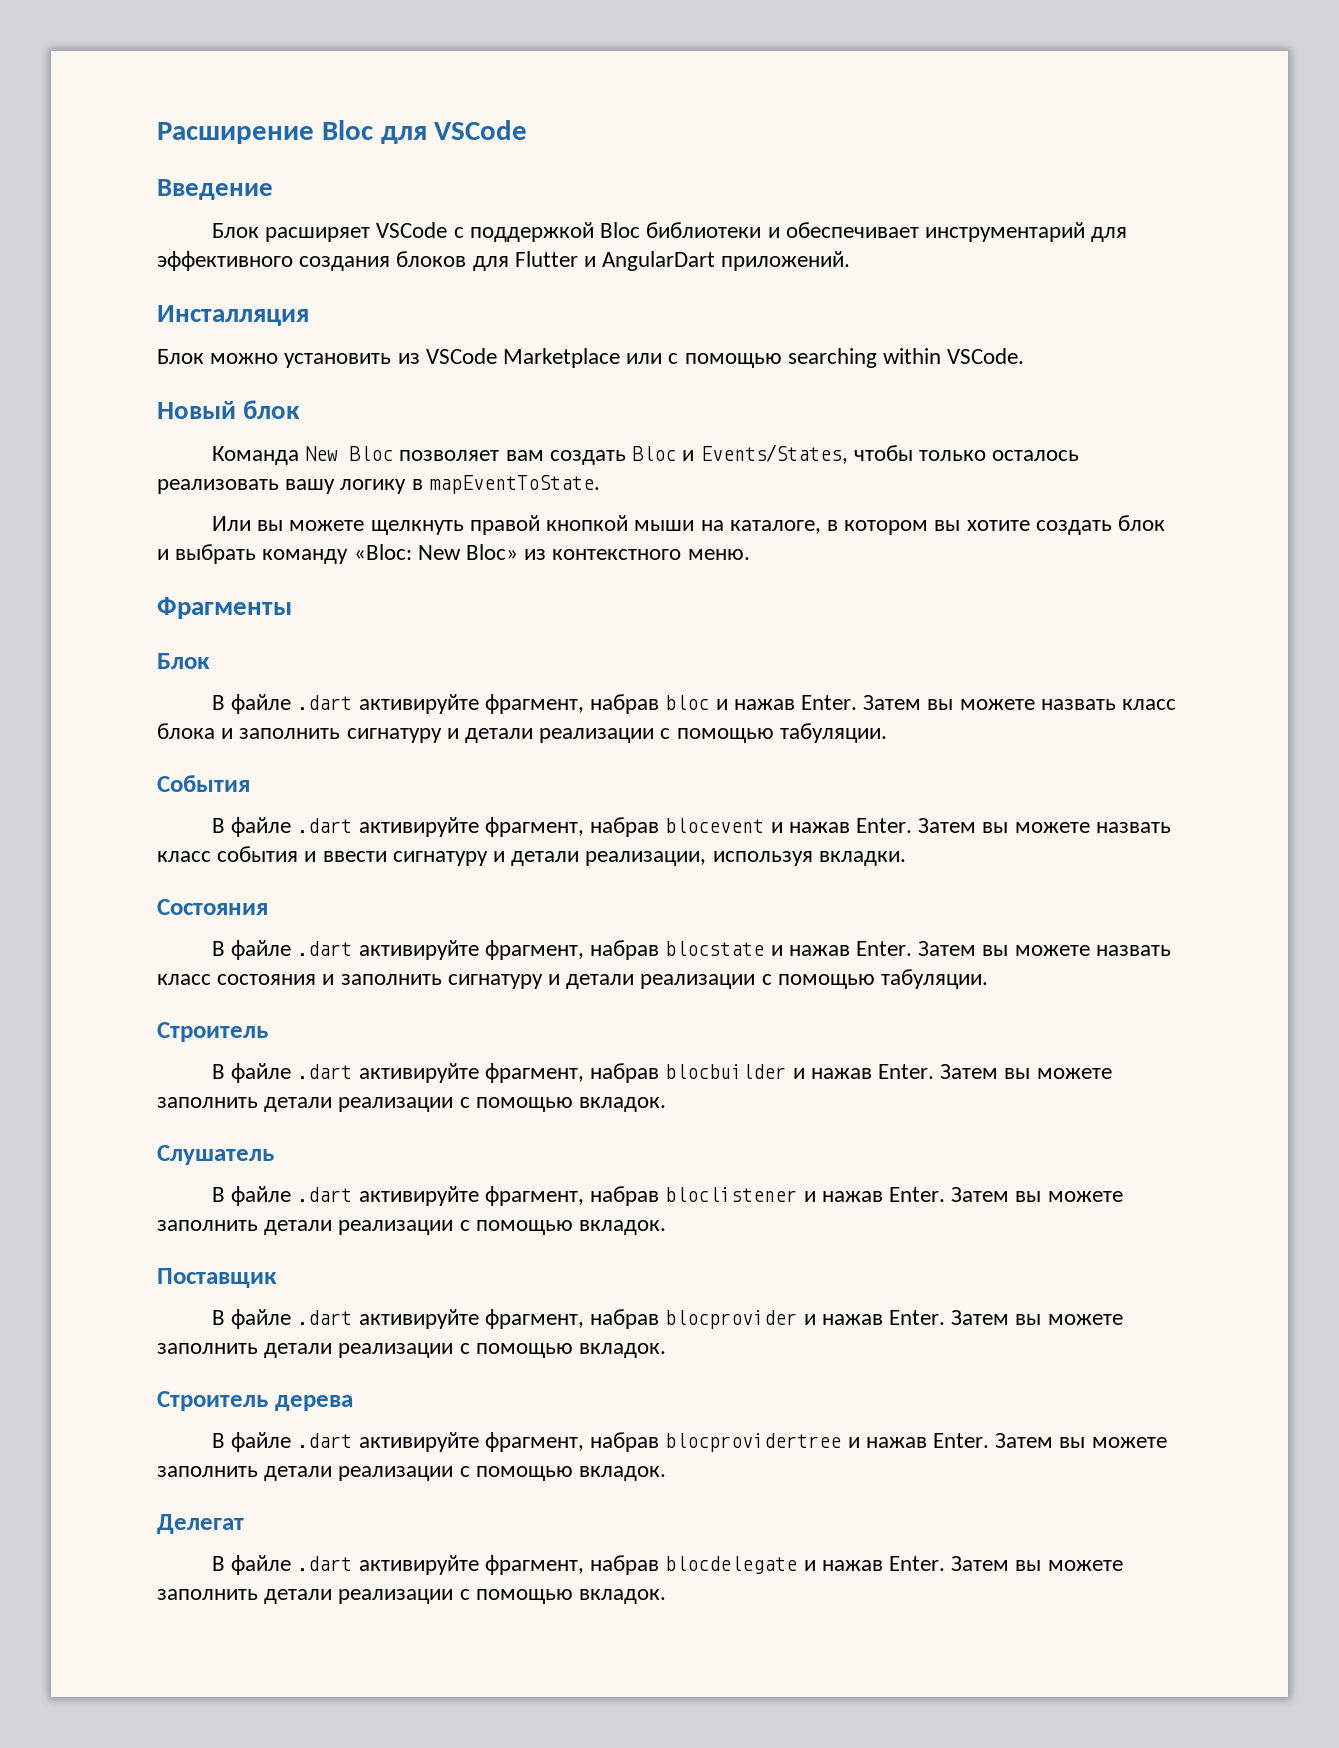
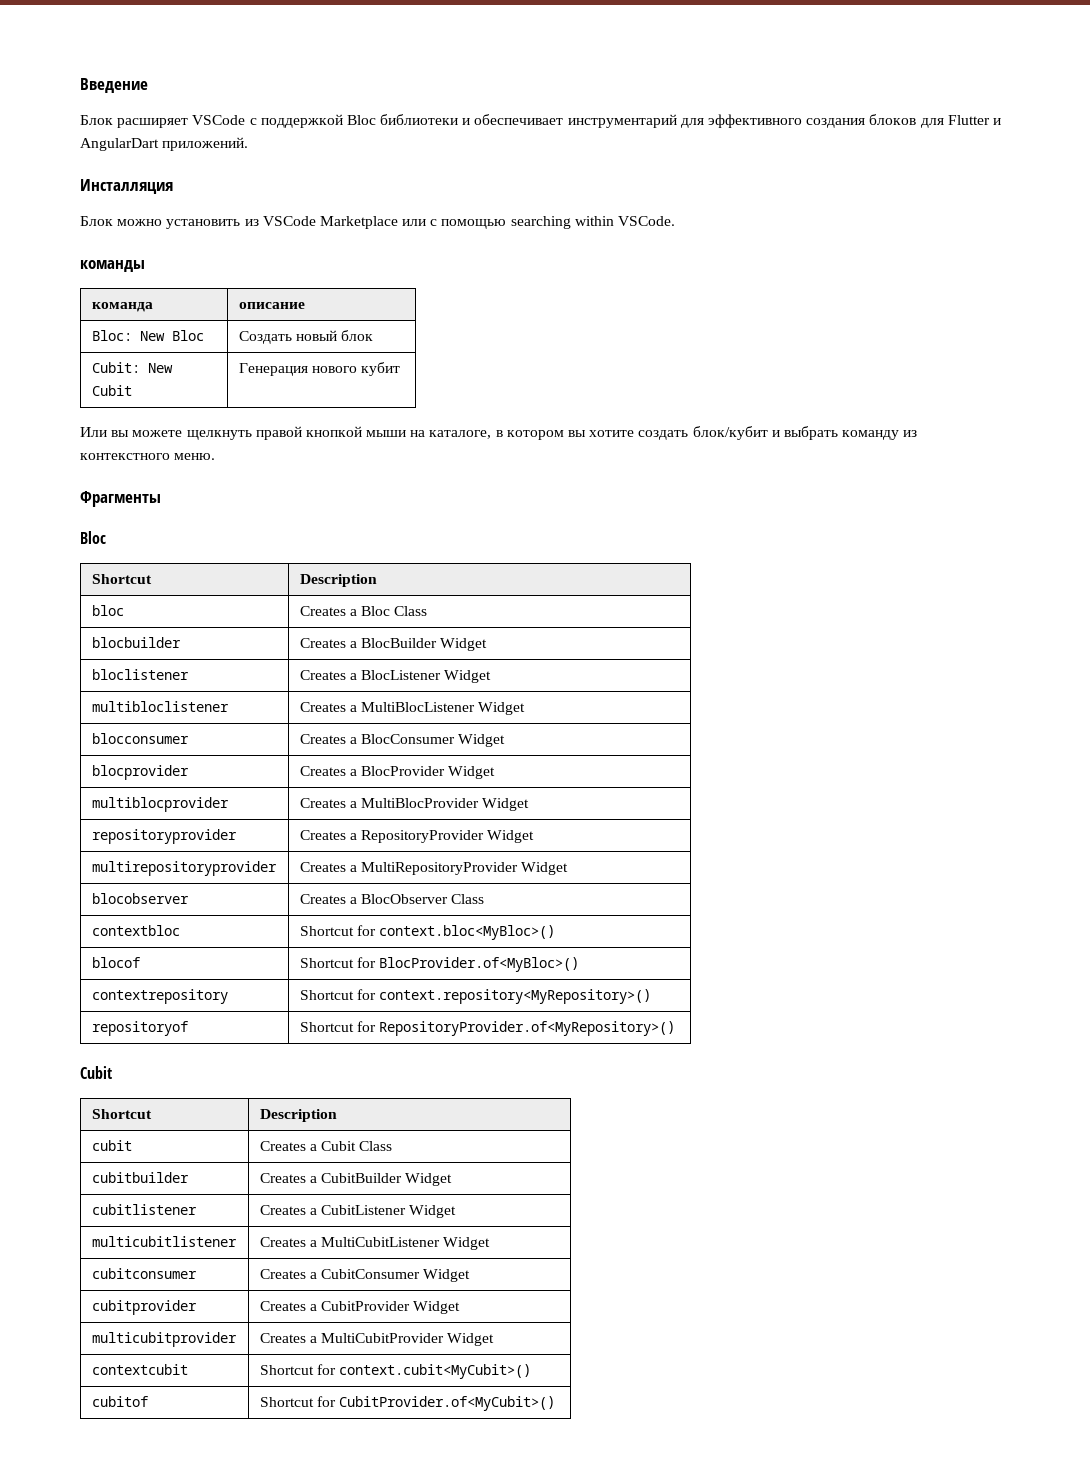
[157,120,528,144] Расширение Bloc для VSCode // -> (80, 85) none
[157,400,301,419] [212,445,1080,465] [157,475,600,494] Новый блок // Команда New Bloc позволяет вам создать Bloc и Events/States, чтобы только осталось реализовать вашу логику в mapEventToState. -> [80,260,145,272] [91,302,153,312] [238,302,305,309] [91,330,204,341] [238,330,374,344] [91,362,173,373] [91,385,132,396] [238,362,401,376] команды // команда | описание // Bloc: New Bloc | Создать новый блок // Cubit: New Cubit | Генерация нового кубит
[1118,515,1166,531] блок -> [692,426,768,440] блок/кубит
[353,544,519,560] «Bloc: New Bloc» -> (900, 435) none
[157,653,210,669] [212,694,1177,714] [157,723,887,743] [157,775,250,792] [212,817,1171,837] [157,846,906,866] [157,899,268,915] [212,940,1171,960] [157,969,989,989] [157,1022,268,1042] [212,1063,1112,1083] [157,1097,667,1112] [157,1145,274,1165] [212,1186,1123,1206] [157,1220,667,1235] [157,1268,277,1288] [212,1309,1123,1329] [157,1343,667,1358] [157,1391,353,1411] [212,1432,1167,1452] [157,1466,667,1481] [157,1514,244,1534] [212,1555,1123,1575] [157,1589,667,1604] Блок // В файле .dart активируйте фрагмент, набрав bloc и нажав Enter. Затем вы можете назвать класс блока и заполнить сигнатуру и детали реализации с помощью табуляции. // События // В файле .dart активируйте фрагмент, набрав blocevent и нажав Enter. Затем вы можете назвать класс события и ввести сигнатуру и детали реализации, используя вкладки. // Состояния // В файле .dart активируйте фрагмент, набрав blocstate и нажав Enter. Затем вы можете назвать класс состояния и заполнить сигнатуру и детали реализации с помощью табуляции. // Строитель // В файле .dart активируйте фрагмент, набрав blocbuilder и нажав Enter. Затем вы можете заполнить детали реализации с помощью вкладок. // Слушатель // В файле .dart активируйте фрагмент, набрав bloclistener и нажав Enter. Затем вы можете заполнить детали реализации с помощью вкладок. // Поставщик // В файле .dart активируйте фрагмент, набрав blocprovider и нажав Enter. Затем вы можете заполнить детали реализации с помощью вкладок. // Строитель дерева // В файле .dart активируйте фрагмент, набрав blocprovidertree и нажав Enter. Затем вы можете заполнить детали реализации с помощью вкладок. // Делегат // В файле .dart активируйте фрагмент, набрав blocdelegate и нажав Enter. Затем вы можете заполнить детали реализации с помощью вкладок. -> [80,531,106,544] [91,574,152,584] [299,574,377,587] [91,605,124,616] [299,606,428,616] [91,637,181,648] [299,638,488,651] [91,669,189,680] [299,670,492,683] [91,701,229,712] [299,702,526,715] [91,733,189,744] [299,734,506,747] [91,765,189,780] [299,766,496,779] [91,797,229,812] [299,798,530,811] [91,829,237,844] [299,830,535,843] [91,861,277,876] [299,862,569,875] [91,893,189,904] [299,894,485,904] [91,925,180,936] [299,925,556,940] [91,957,140,968] [299,957,580,972] [91,989,228,1004] [299,989,652,1004] [91,1021,188,1036] [299,1021,676,1036] [80,1066,112,1079] [91,1109,152,1119] [259,1109,337,1122] [91,1140,132,1151] [259,1141,393,1151] [91,1172,189,1183] [259,1173,453,1186] [91,1204,197,1215] [259,1205,457,1218] [91,1236,237,1247] [259,1237,491,1250] [91,1268,197,1279] [259,1269,471,1282] [91,1300,197,1315] [259,1301,461,1314] [91,1332,237,1347] [259,1333,495,1346] [91,1364,188,1375] [259,1364,532,1379] [91,1396,148,1407] [259,1396,556,1411] Bloc // Shortcut | Description // bloc | Creates a Bloc Class // blocbuilder | Creates a BlocBuilder Widget // bloclistener | Creates a BlocListener Widget // multibloclistener | Creates a MultiBlocListener Widget // blocconsumer | Creates a BlocConsumer Widget // blocprovider | Creates a BlocProvider Widget // multiblocprovider | Creates a MultiBlocProvider Widget // repositoryprovider | Creates a RepositoryProvider Widget // multirepositoryprovider | Creates a MultiRepositoryProvider Widget // blocobserver | Creates a BlocObserver Class // contextbloc | Shortcut for context.bloc<MyBloc>() // blocof | Shortcut for BlocProvider.of<MyBloc>() // contextrepository | Shortcut for context.repository<MyRepository>() // repositoryof | Shortcut for RepositoryProvider.of<MyRepository>() // Cubit // Shortcut | Description // cubit | Creates a Cubit Class // cubitbuilder | Creates a CubitBuilder Widget // cubitlistener | Creates a CubitListener Widget // multicubitlistener | Creates a MultiCubitListener Widget // cubitconsumer | Creates a CubitConsumer Widget // cubitprovider | Creates a CubitProvider Widget // multicubitprovider | Creates a MultiCubitProvider Widget // contextcubit | Shortcut for context.cubit<MyCubit>() // cubitof | Shortcut for CubitProvider.of<MyCubit>()

